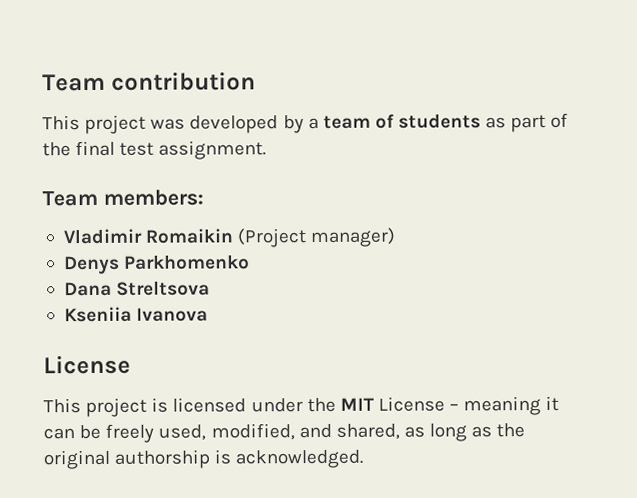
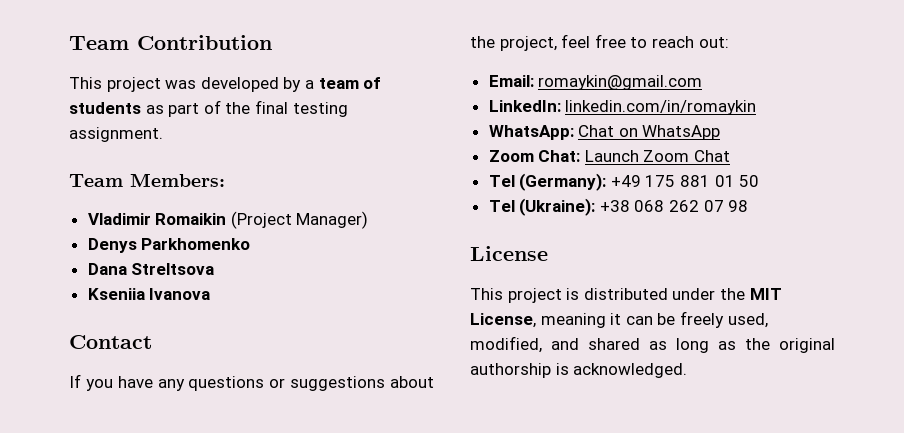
[42,71,257,92] Team contribution -> [69,35,272,50] Team Contribution
[119,142,155,156] test -> [292,102,348,117] testing
[102,189,204,206] members: -> [130,173,225,187] Members:
[310,227,396,248] manager) -> [296,211,369,229] Manager)
(209, 314) none -> [69,335,152,349] [69,374,434,391] [470,34,729,51] [488,75,703,90] [488,100,757,115] [488,125,721,140] [488,150,731,162] [488,173,760,191] [488,198,749,216] // Contact // If you have any questions or suggestions about the project, feel free to reach out: // Email: romaykin@gmail.com // LinkedIn: linkedin.com/in/romaykin // WhatsApp: Chat on WhatsApp // Zoom Chat: Launch Zoom Chat // Tel (Germany): +49 175 881 01 50 // Tel (Ukraine): +38 068 262 07 98
[172,397,247,413] licensed -> [583,288,668,300] distributed
[377,396,460,412] License – -> [470,313,536,328] License,
[335,423,400,440] shared, -> [588,338,640,350] shared

